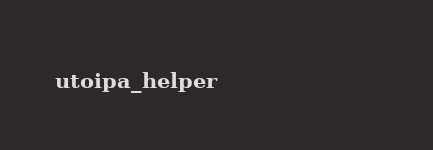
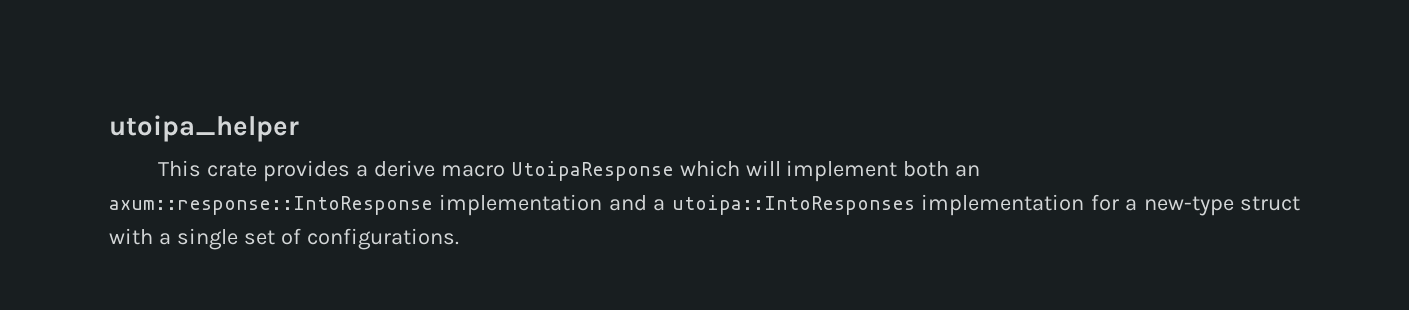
(218, 82) none -> [157,160,981,182] [109,194,1300,216] [109,228,459,250] // This crate provides a derive macro UtoipaResponse which will implement both an axum::response::IntoResponse implementation and a utoipa::IntoResponses implementation for a new-type struct with a single set of configurations.

